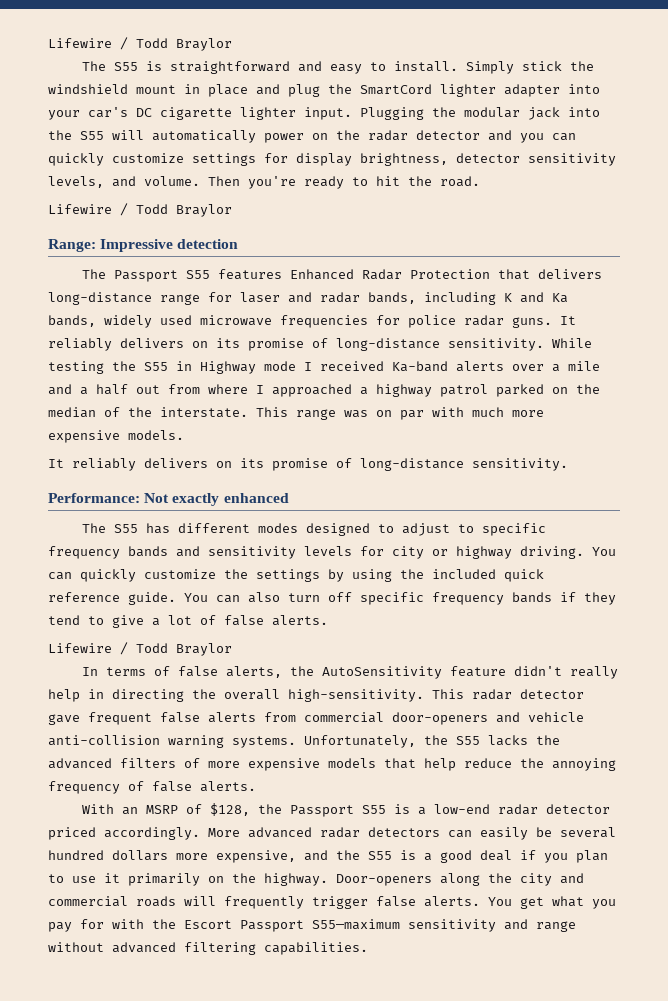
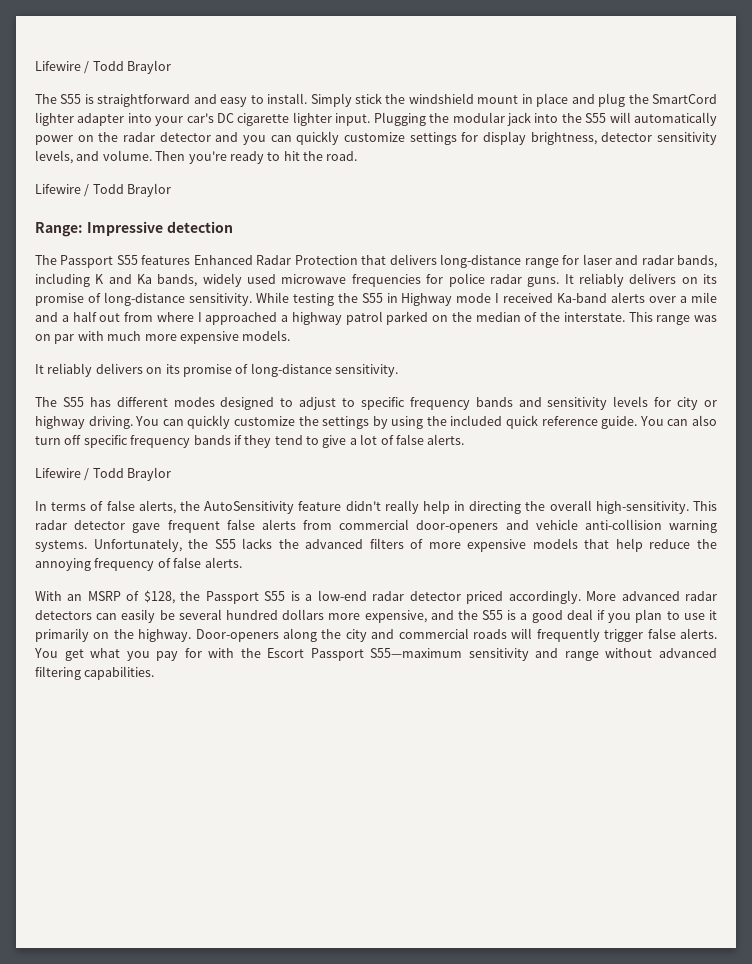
[48,493,289,506] // Performance: Not exactly enhanced -> (398, 370) none

